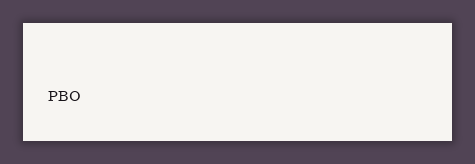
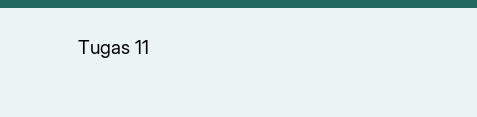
[48,91,81,101] PBO -> [78,40,150,58] Tugas 11

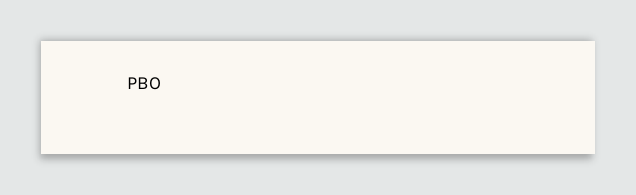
[78,40,150,58] Tugas 11 -> [127,77,161,90] PBO

